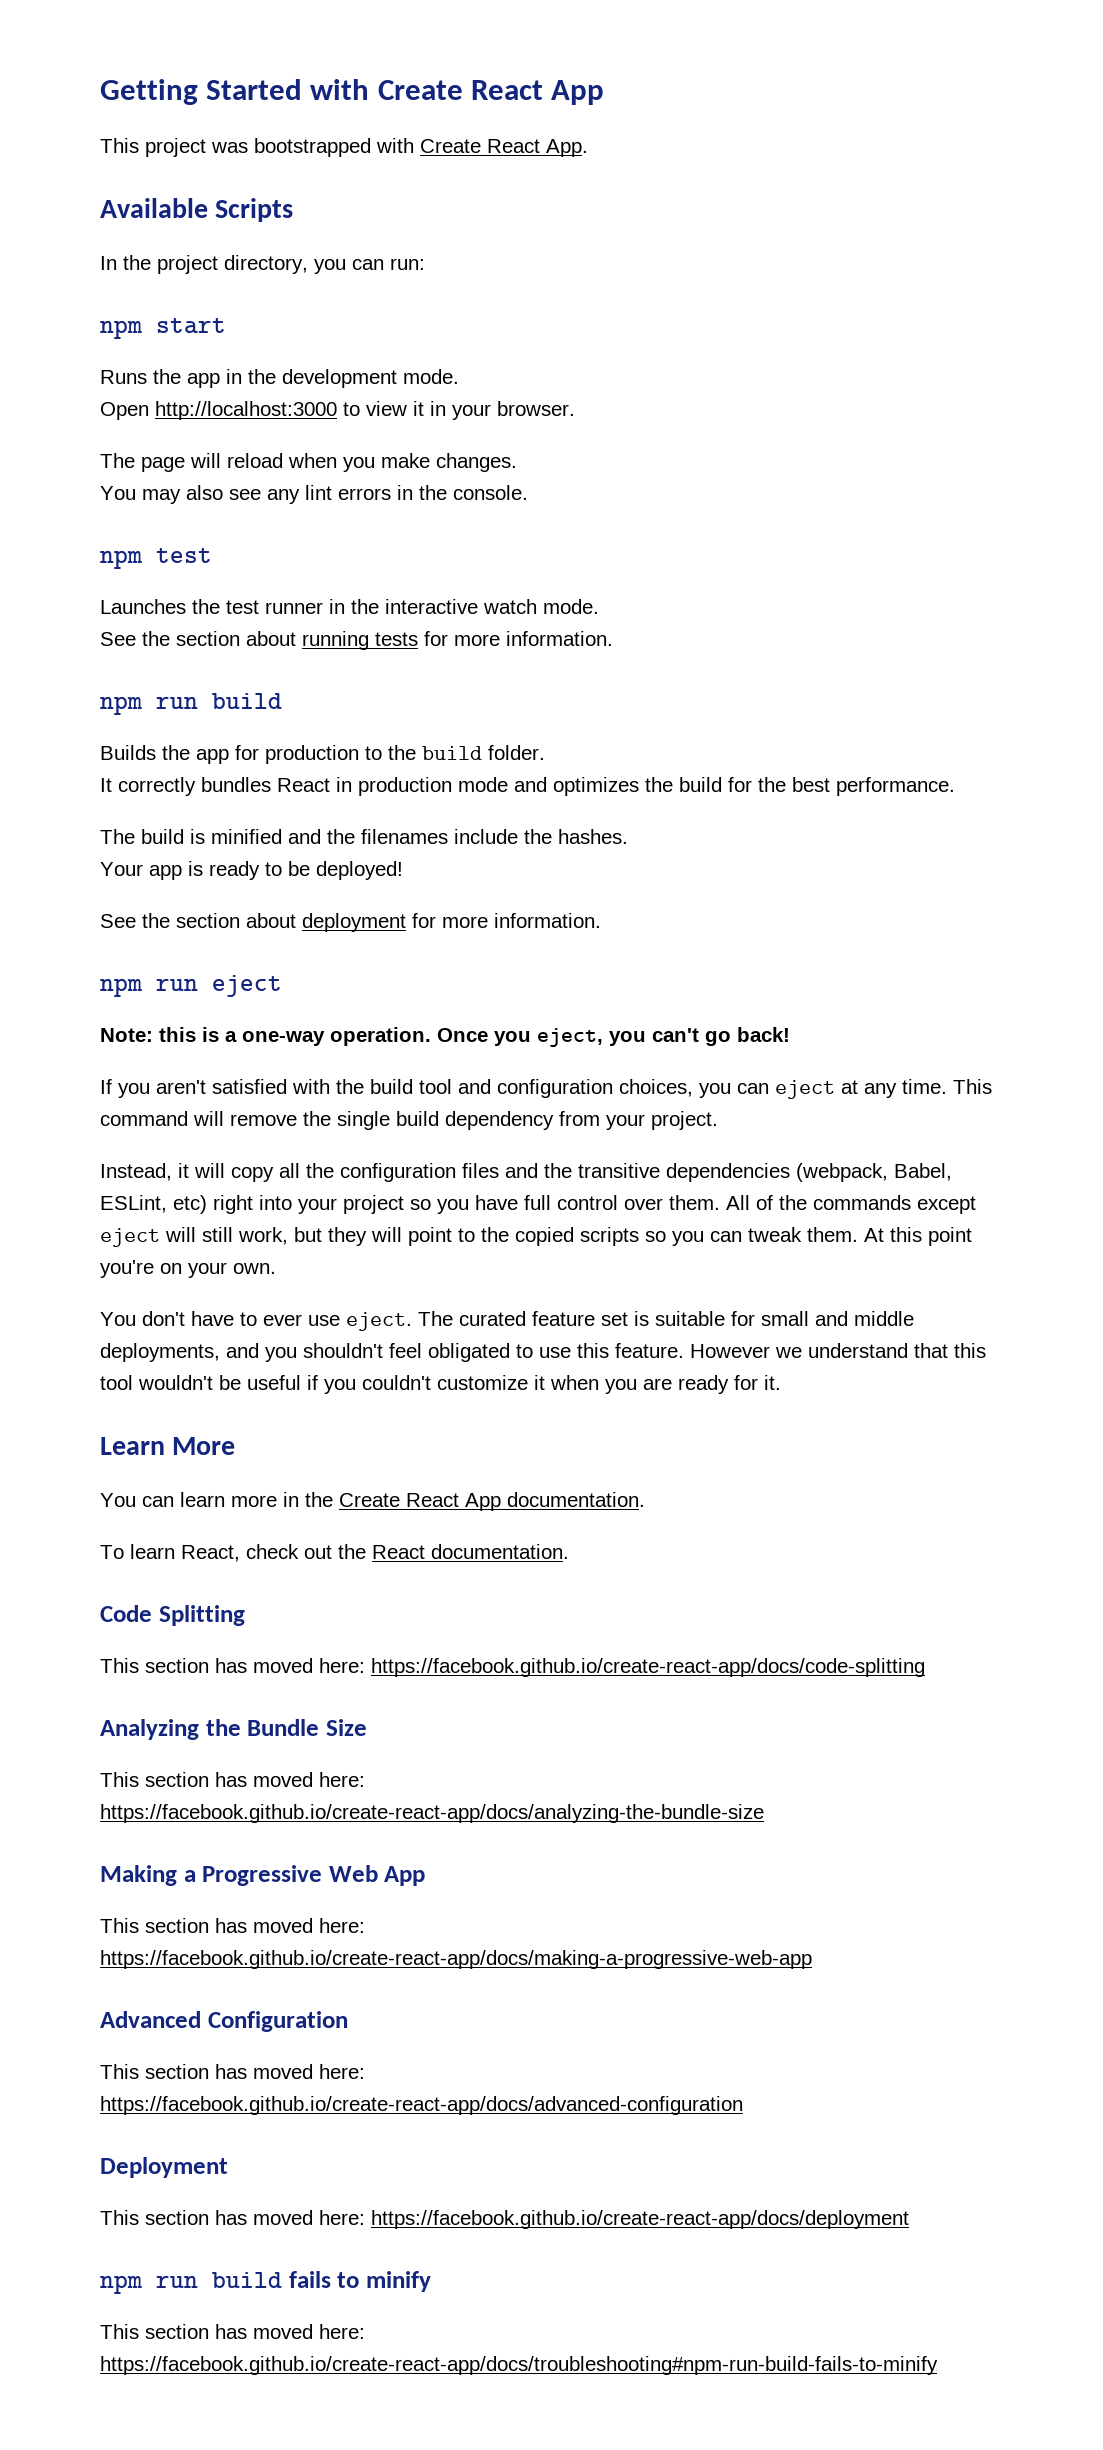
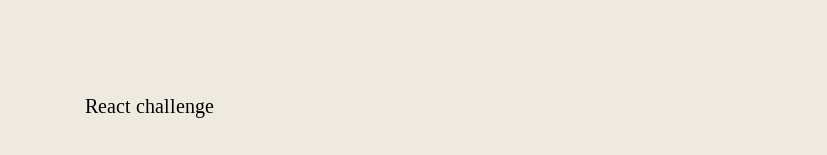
[100,79,605,105] [100,138,588,157] [100,198,294,222] [100,255,425,274] [100,318,226,339] [100,369,459,388] [100,401,575,420] [100,453,517,472] [100,485,528,504] [100,548,212,569] [100,599,599,614] [100,631,613,650] [100,693,282,715] [100,745,545,764] [100,777,955,796] [100,829,628,844] [100,861,403,880] [100,913,601,932] [100,975,282,997] [100,1027,790,1047] [100,1079,992,1099] [100,1111,718,1130] [100,1163,952,1182] [100,1195,976,1214] [100,1227,972,1247] [100,1260,276,1278] [100,1311,914,1331] [100,1343,986,1362] [100,1375,781,1394] [100,1437,236,1455] [100,1492,645,1511] [100,1544,569,1562] [100,1605,245,1626] [100,1658,925,1677] [100,1719,367,1740] [100,1772,365,1787] [100,1804,764,1823] [100,1865,426,1886] [100,1918,365,1933] [100,1950,812,1969] [100,2011,348,2032] [100,2064,365,2079] [100,2096,743,2115] [100,2157,228,2178] [100,2210,909,2229] [100,2271,431,2294] [100,2324,365,2339] [100,2356,938,2375] Getting Started with Create React App // This project was bootstrapped with Create React App. // Available Scripts // In the project directory, you can run: // npm start // Runs the app in the development mode. // Open http://localhost:3000 to view it in your browser. // The page will reload when you make changes. // You may also see any lint errors in the console. // npm test // Launches the test runner in the interactive watch mode. // See the section about running tests for more information. // npm run build // Builds the app for production to the build folder. // It correctly bundles React in production mode and optimizes the build for the best performance. // The build is minified and the filenames include the hashes. // Your app is ready to be deployed! // See the section about deployment for more information. // npm run eject // Note: this is a one-way operation. Once you eject, you can't go back! // If you aren't satisfied with the build tool and configuration choices, you can eject at any time. This command will remove the single build dependency from your project. // Instead, it will copy all the configuration files and the transitive dependencies (webpack, Babel, ESLint, etc) right into your project so you have full control over them. All of the commands except eject will still work, but they will point to the copied scripts so you can tweak them. At this point you're on your own. // You don't have to ever use eject. The curated feature set is suitable for small and middle deployments, and you shouldn't feel obligated to use this feature. However we understand that this tool wouldn't be useful if you couldn't customize it when you are ready for it. // Learn More // You can learn more in the Create React App documentation. // To learn React, check out the React documentation. // Code Splitting // This section has moved here: https://facebook.github.io/create-react-app/docs/code-splitting // Analyzing the Bundle Size // This section has moved here: https://facebook.github.io/create-react-app/docs/analyzing-the-bundle-size // Making a Progressive Web App // This section has moved here: https://facebook.github.io/create-react-app/docs/making-a-progressive-web-app // Advanced Configuration // This section has moved here: https://facebook.github.io/create-react-app/docs/advanced-configuration // Deployment // This section has moved here: https://facebook.github.io/create-react-app/docs/deployment // npm run build fails to minify // This section has moved here: https://facebook.github.io/create-react-app/docs/troubleshooting#npm-run-build-fails-to-minify -> [85,99,215,118] React challenge

